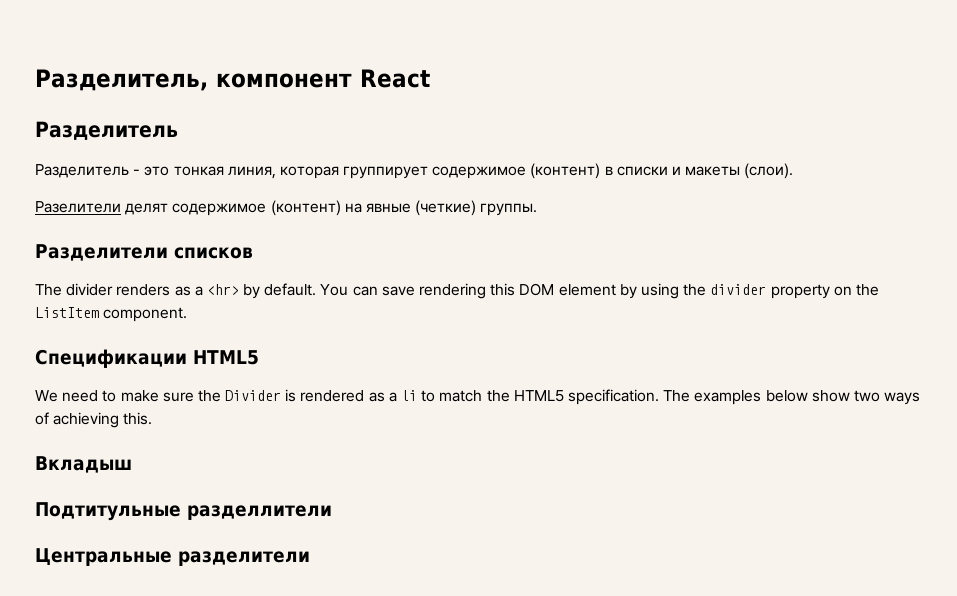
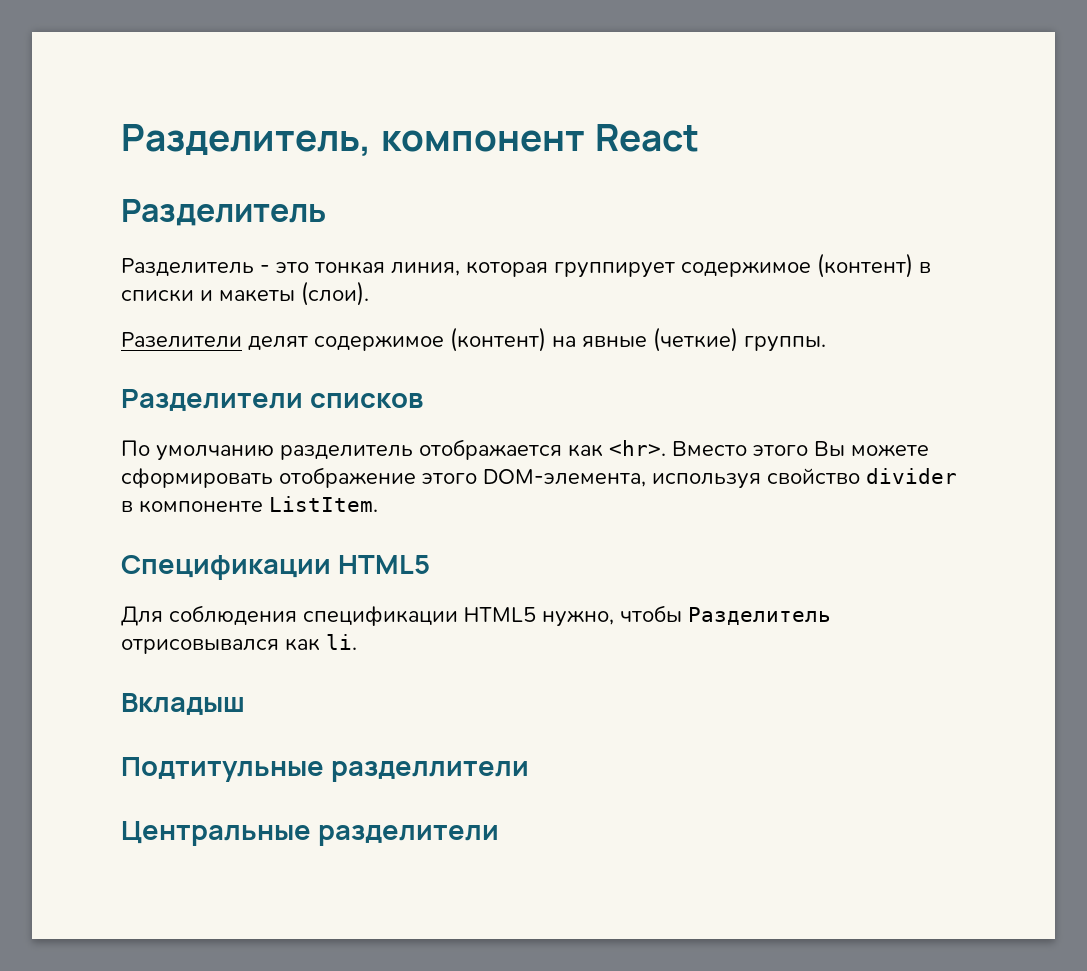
[35,283,879,299] [35,307,188,322] [35,349,259,368] [35,389,921,405] [35,412,153,428] The divider renders as a <hr> by default. You can save rendering this DOM element by using the divider property on the ListItem component. // Спецификации HTML5 // We need to make sure the Divider is rendered as a li to match the HTML5 specification. The examples below show two ways of achieving this. -> [121,439,929,461] [121,467,957,489] [121,496,378,513] [121,555,431,580] [121,605,831,627] [121,634,357,654] По умолчанию разделитель отображается как <hr>. Вместо этого Вы можете сформировать отображение этого DOM-элемента, используя свойство divider в компоненте ListItem. // Спецификации HTML5 // Для соблюдения спецификации HTML5 нужно, чтобы Разделитель отрисовывался как li.

